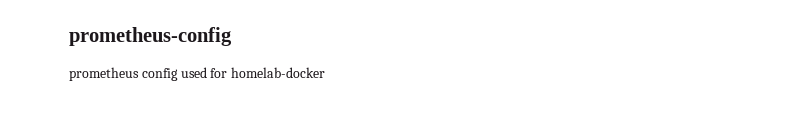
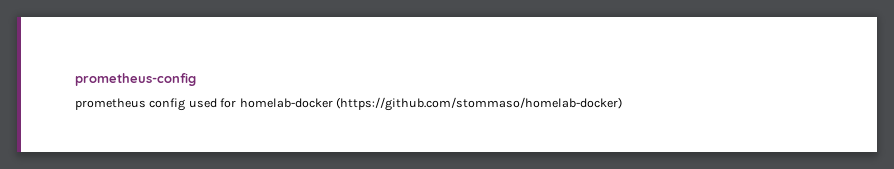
(326, 72) none -> [335,97,622,111] (https://github.com/stommaso/homelab-docker)

